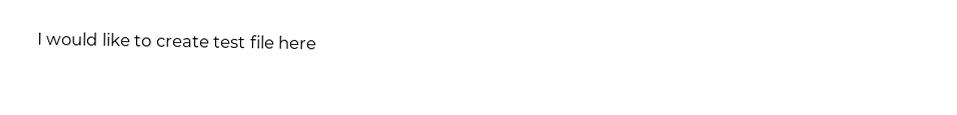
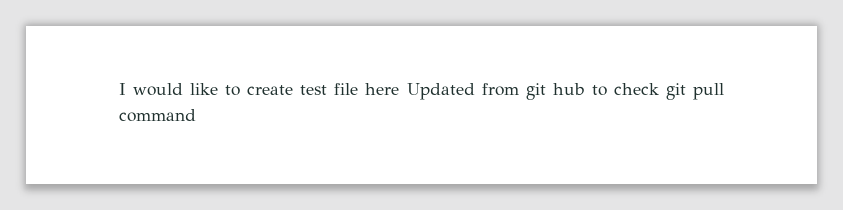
(318, 42) none -> [406,83,724,100] [119,109,196,122] Updated from git hub to check git pull command

